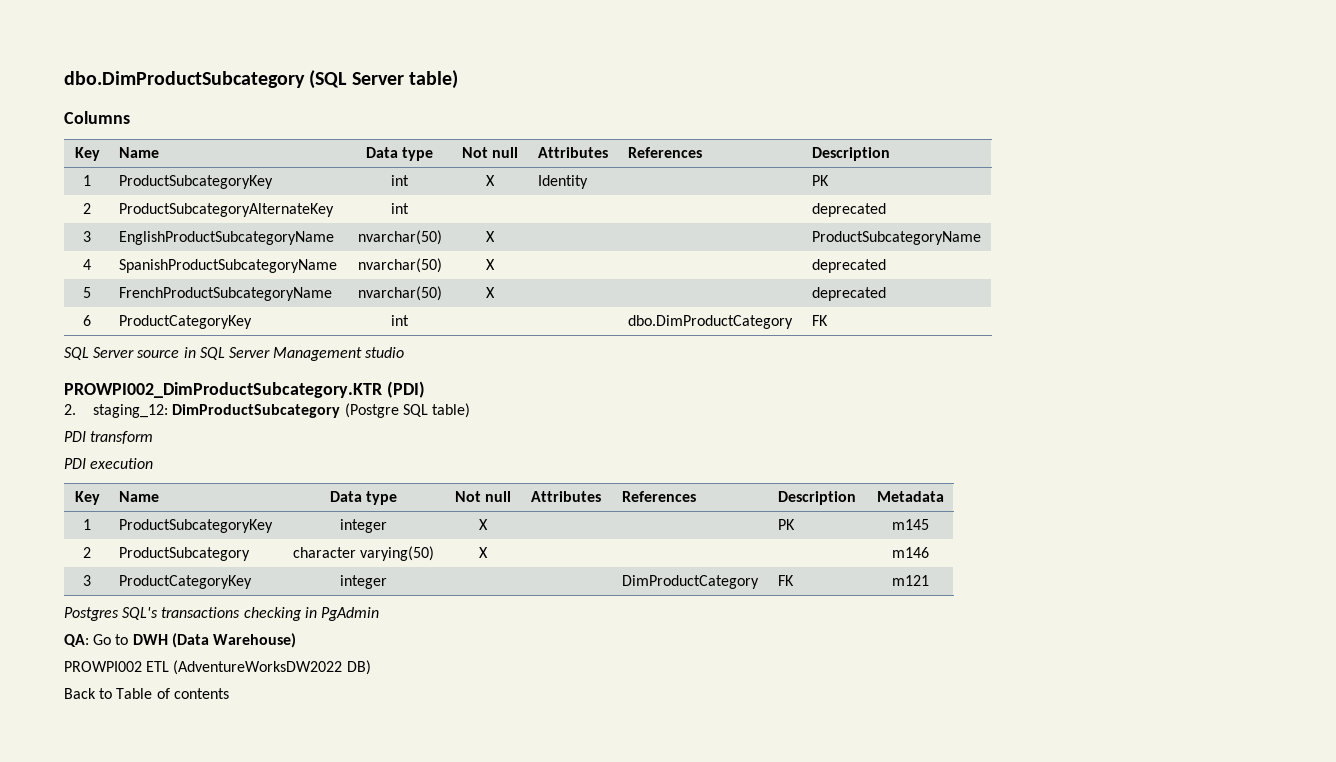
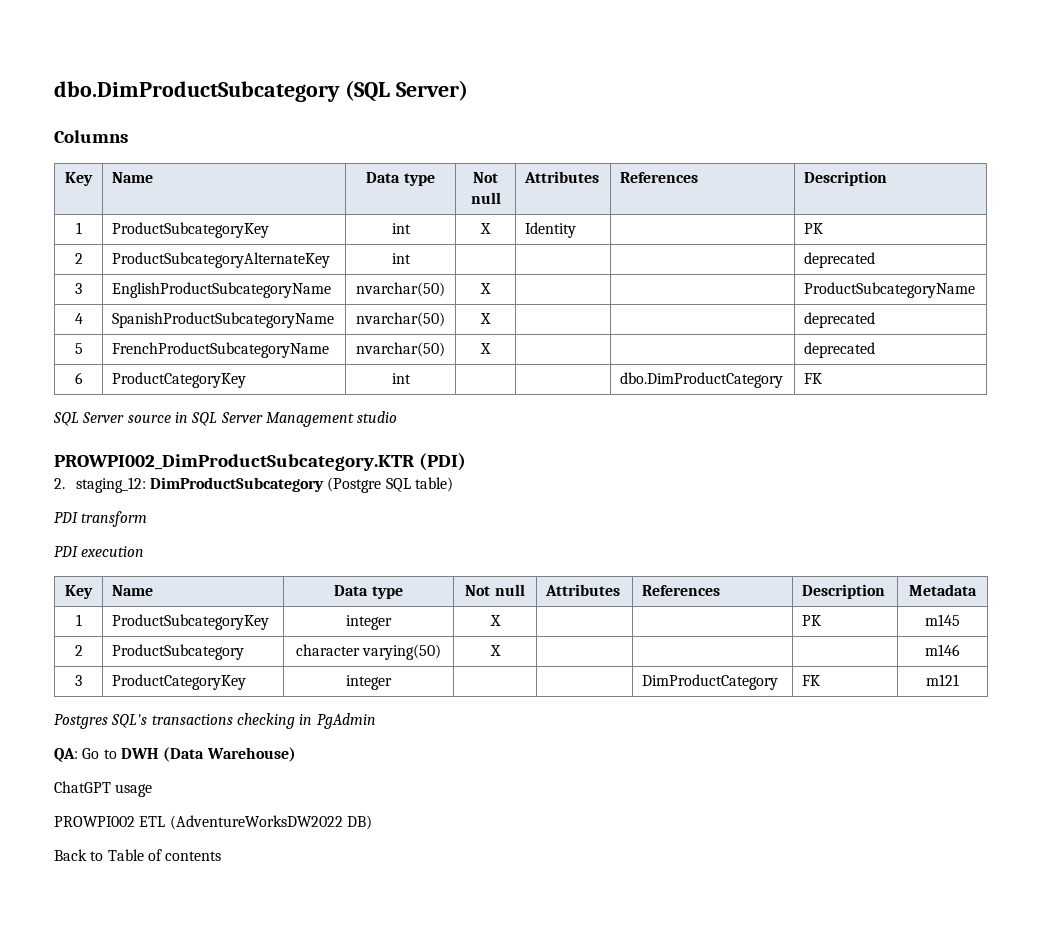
[351,70,458,89] Server table) -> [395,80,468,101] Server)
(296, 640) none -> [54,781,153,797] // ChatGPT usage

